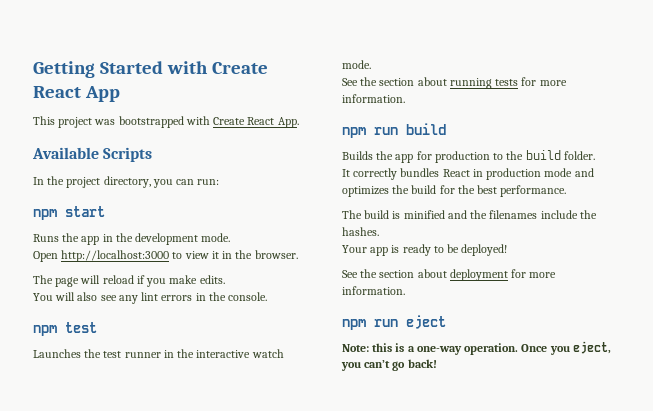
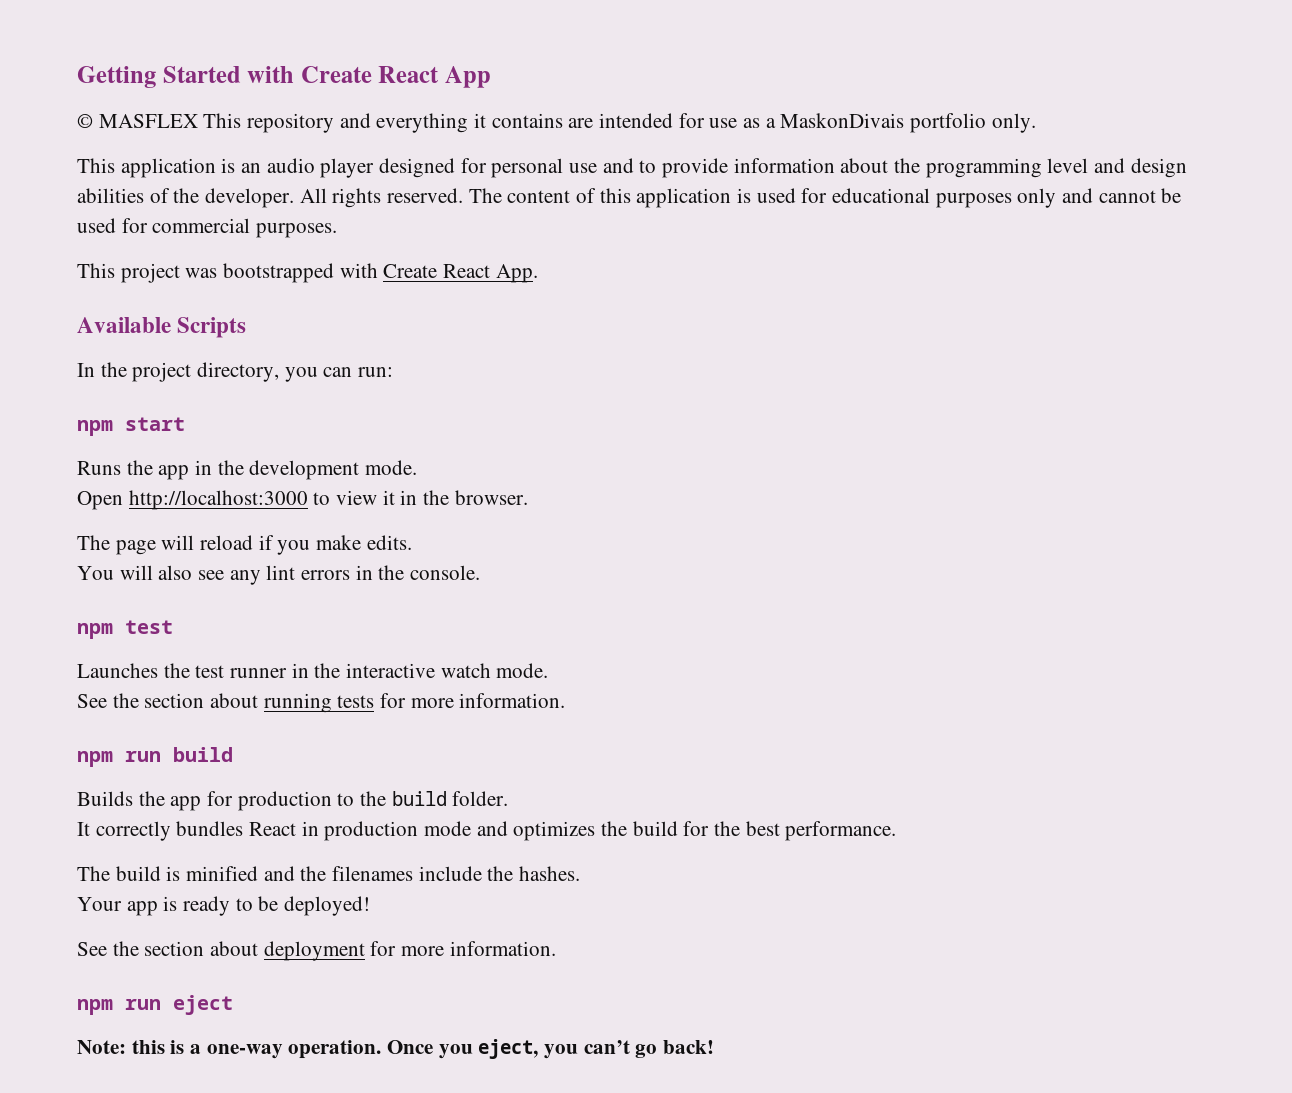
(120, 94) none -> [77,113,1036,133] [77,158,1187,178] [77,188,1182,208] [77,218,338,238] // © MASFLEX This repository and everything it contains are intended for use as a MaskonDivais portfolio only. // This application is an audio player designed for personal use and to provide information about the programming level and design abilities of the developer. All rights reserved. The content of this application is used for educational purposes only and cannot be used for commercial purposes.

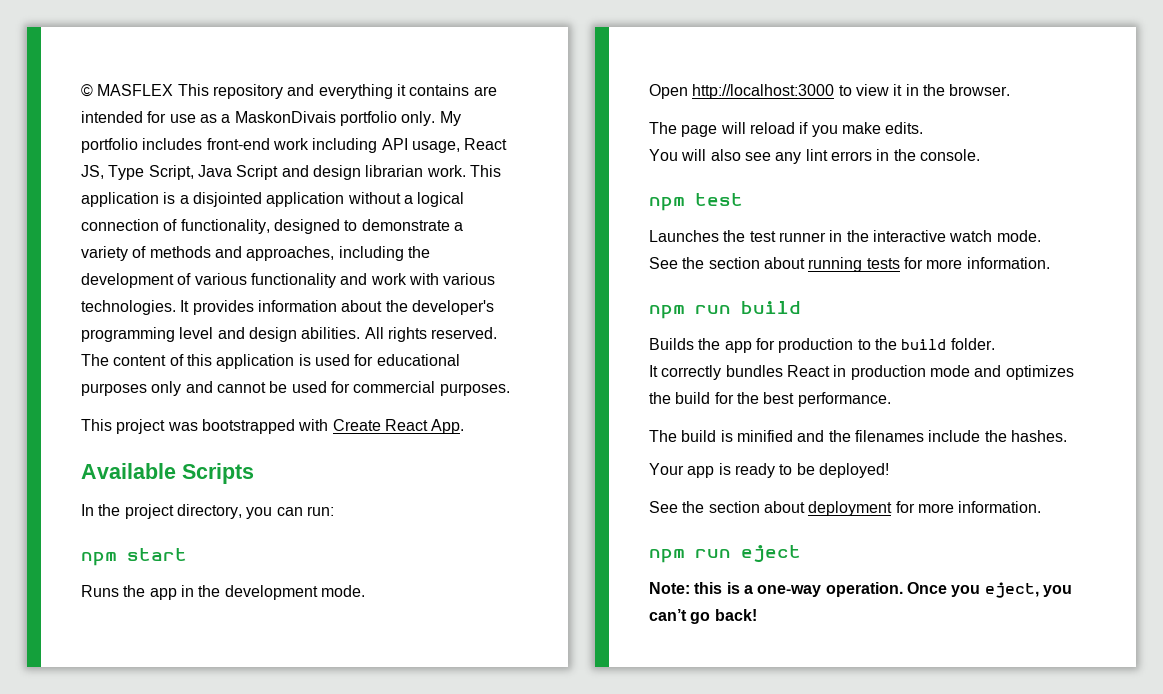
[77,66,492,88] Getting Started with Create React App // -> (81, 90) none
[77,158,729,178] // This application is an audio player designed for personal use and to provide -> [439,111,461,126] [81,138,508,153] [81,165,501,180] [81,192,465,207] [81,219,463,234] [81,246,430,261] [81,273,496,288] [81,300,254,315] My portfolio includes front-end work including API usage, React JS, Type Script, Java Script and design librarian work. This application is a disjointed application without a logical connection of functionality, designed to demonstrate a variety of methods and approaches, including the development of various functionality and work with various technologies. It provides
(921, 165) none -> [411,300,494,315] developer's
[77,188,295,208] abilities of the developer. -> [301,327,361,339] abilities.

